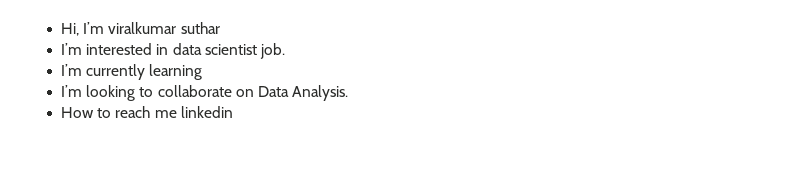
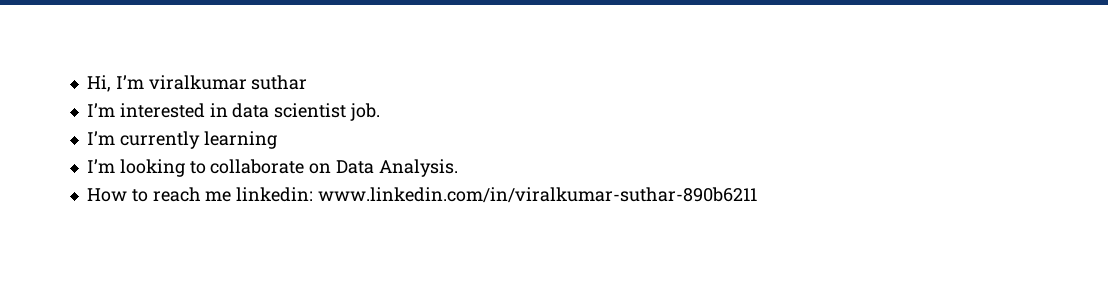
[180,106,233,118] linkedin -> [236,187,758,203] linkedin: www.linkedin.com/in/viralkumar-suthar-890b6211

